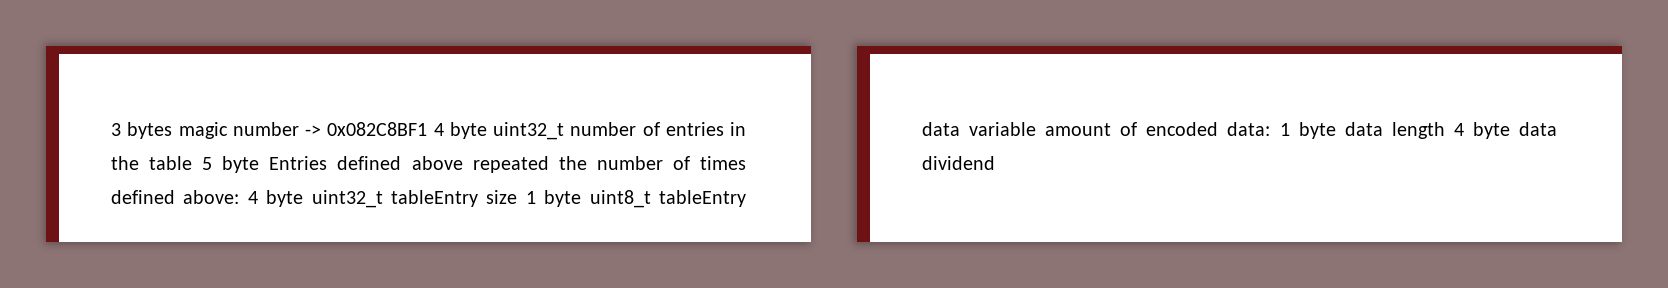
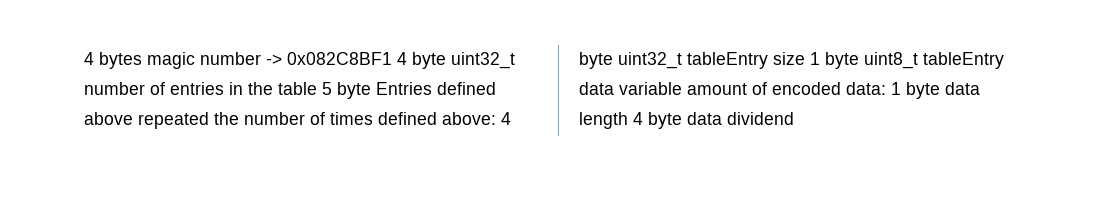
[111,123,121,136] 3 -> [84,52,94,65] 4

